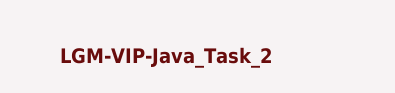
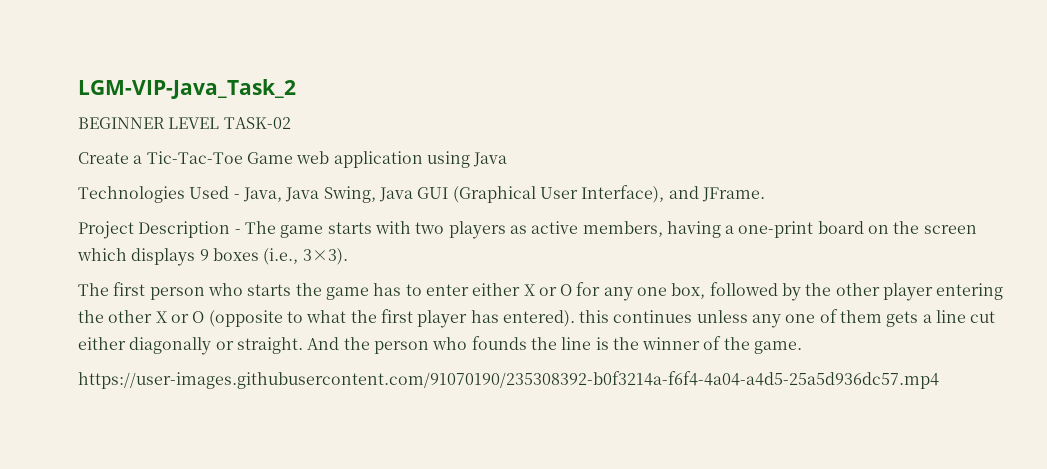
(273, 57) none -> [78,117,291,129] [78,151,508,168] [78,185,765,203] [78,221,977,239] [77,248,348,266] [78,282,1004,301] [78,309,996,328] [78,336,803,355] [78,371,939,389] // BEGINNER LEVEL TASK-02 // Create a Tic-Tac-Toe Game web application using Java // Technologies Used - Java, Java Swing, Java GUI (Graphical User Interface), and JFrame. // Project Description - The game starts with two players as active members, having a one-print board on the screen which displays 9 boxes (i.e., 3×3). // The first person who starts the game has to enter either X or O for any one box, followed by the other player entering the other X or O (opposite to what the first player has entered). this continues unless any one of them gets a line cut either diagonally or straight. And the person who founds the line is the winner of the game. // https://user-images.githubusercontent.com/91070190/235308392-b0f3214a-f6f4-4a04-a4d5-25a5d936dc57.mp4

